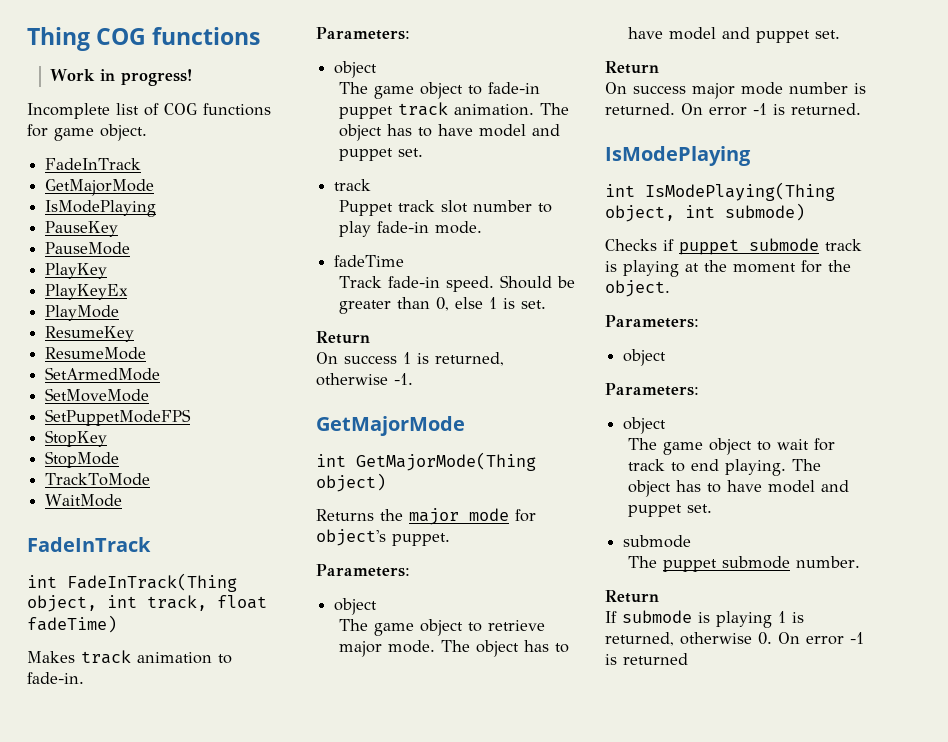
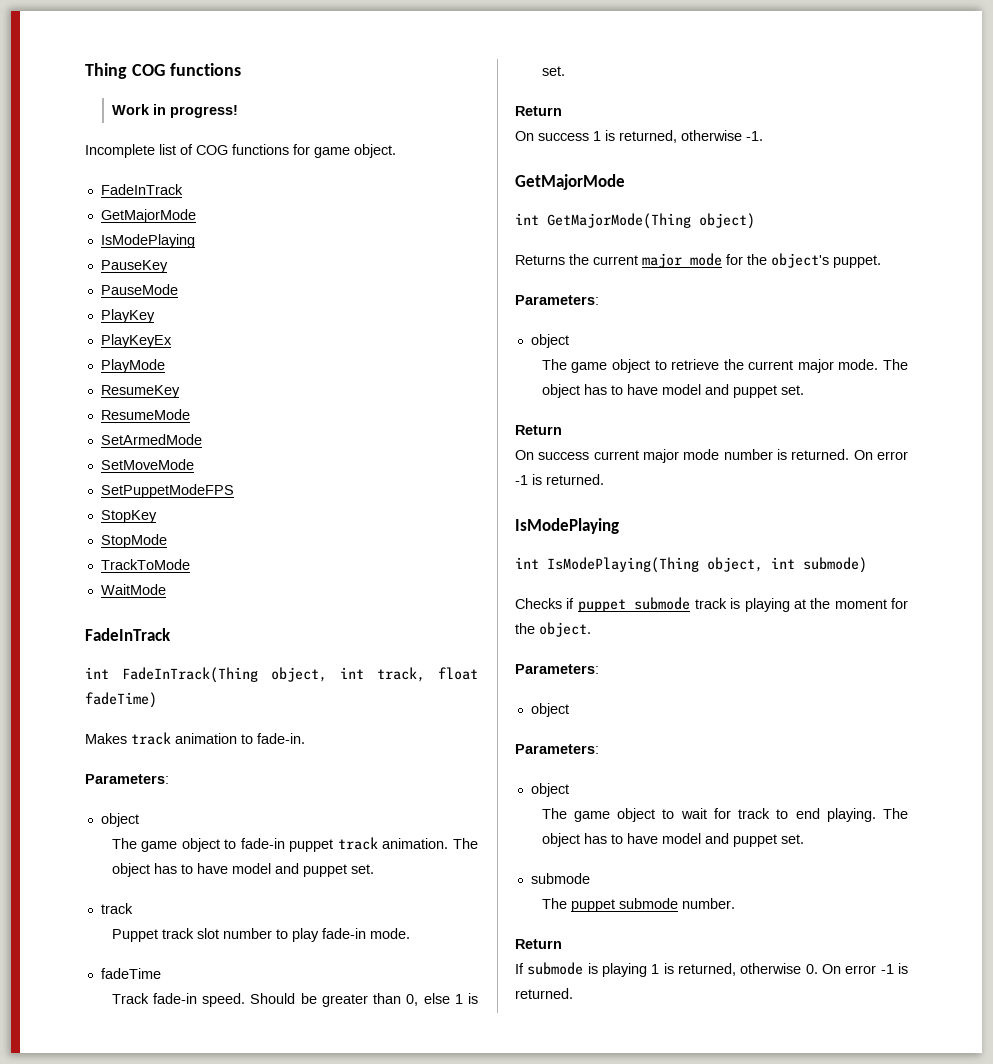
(403, 515) none -> [593,255,638,265] current
(536, 515) none -> [747,254,767,265] the
(546, 625) none -> [723,359,794,370] the current
(686, 89) none -> [593,450,639,460] current
[623,653,688,665] returned -> [515,988,573,999] returned.

